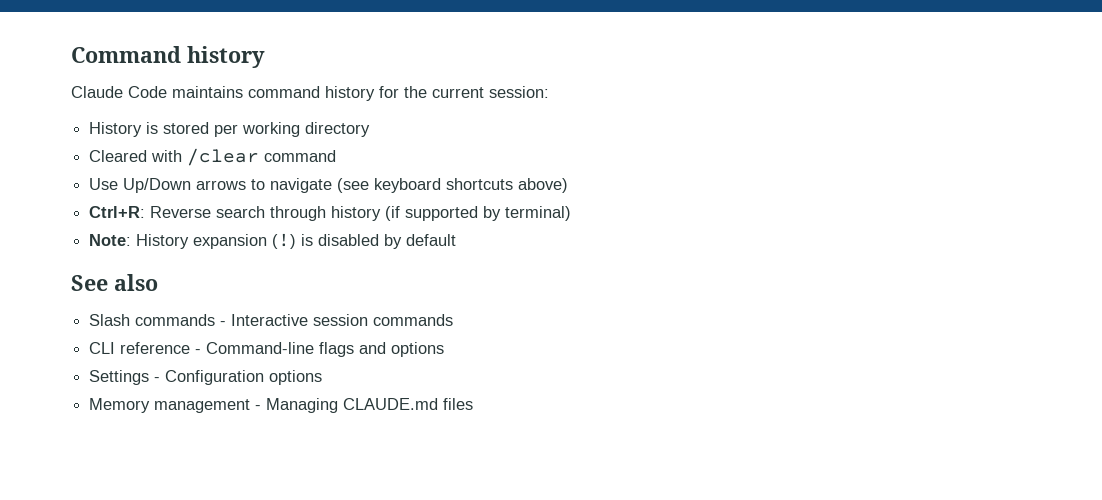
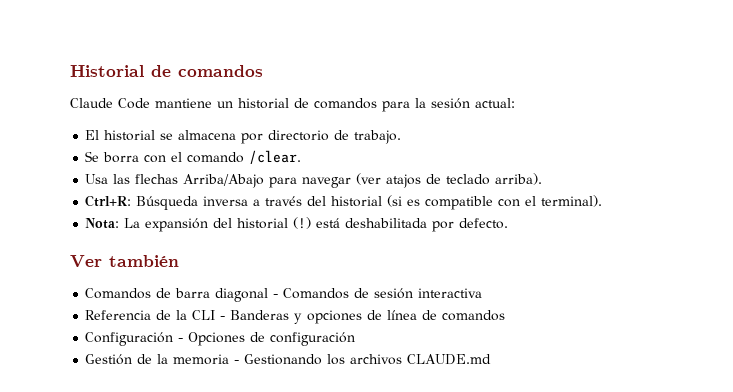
[71,46,265,68] Command history -> [70,65,263,77] Historial de comandos
[172,86,549,101] [89,122,371,137] [89,148,337,166] [89,178,569,193] [89,206,572,221] [89,233,457,249] [71,274,158,291] [89,314,454,326] [89,342,445,357] [89,370,323,385] [89,398,474,413] maintains command history for the current session: // History is stored per working directory // Cleared with /clear command // Use Up/Down arrows to navigate (see keyboard shortcuts above) // Ctrl+R: Reverse search through history (if supported by terminal) // Note: History expansion (!) is disabled by default // See also // Slash commands - Interactive session commands // CLI reference - Command-line flags and options // Settings - Configuration options // Memory management - Managing CLAUDE.md files -> [155,98,515,112] [85,130,402,144] [85,150,302,164] [85,173,543,188] [85,195,603,210] [85,217,509,232] [70,255,179,267] [85,288,483,302] [85,310,506,324] [85,332,356,346] [85,354,492,365] mantiene un historial de comandos para la sesión actual: // El historial se almacena por directorio de trabajo. // Se borra con el comando /clear. // Usa las flechas Arriba/Abajo para navegar (ver atajos de teclado arriba). // Ctrl+R: Búsqueda inversa a través del historial (si es compatible con el terminal). // Nota: La expansión del historial (!) está deshabilitada por defecto. // Ver también // Comandos de barra diagonal - Comandos de sesión interactiva // Referencia de la CLI - Banderas y opciones de línea de comandos // Configuración - Opciones de configuración // Gestión de la memoria - Gestionando los archivos CLAUDE.md

